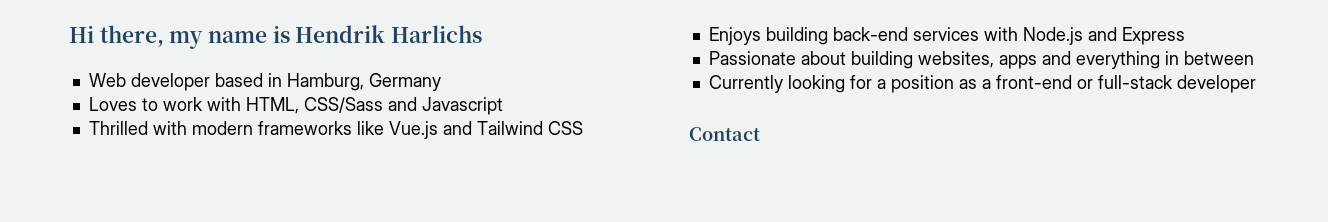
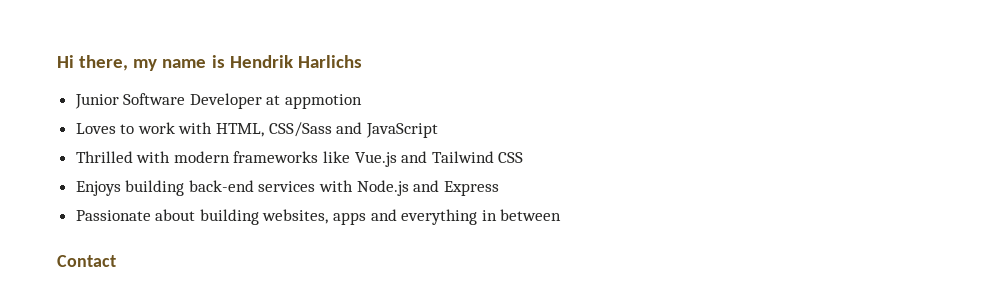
[88,73,441,91] Web developer based in Hamburg, Germany -> [74,93,363,109] Junior Software Developer at appmotion
[421,97,503,115] Javascript -> [365,123,438,138] JavaScript
[708,75,1256,93] // Currently looking for a position as a front-end or full-stack developer -> (562, 215) none

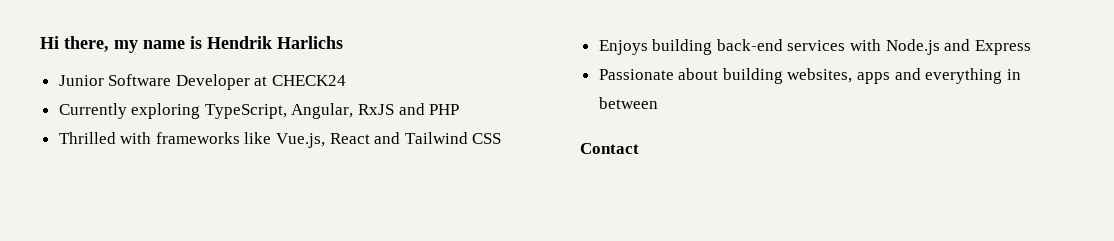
[285,94,363,109] [75,122,438,138] appmotion // Loves to work with HTML, CSS/Sass and JavaScript -> [272,75,347,86] [58,103,460,119] CHECK24 // Currently exploring TypeScript, Angular, RxJS and PHP
[173,151,230,163] modern -> (152, 138) none
[354,152,397,167] Vue.js -> [276,133,370,148] Vue.js, React

